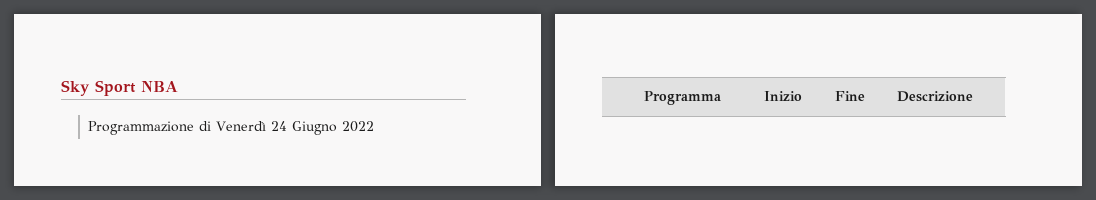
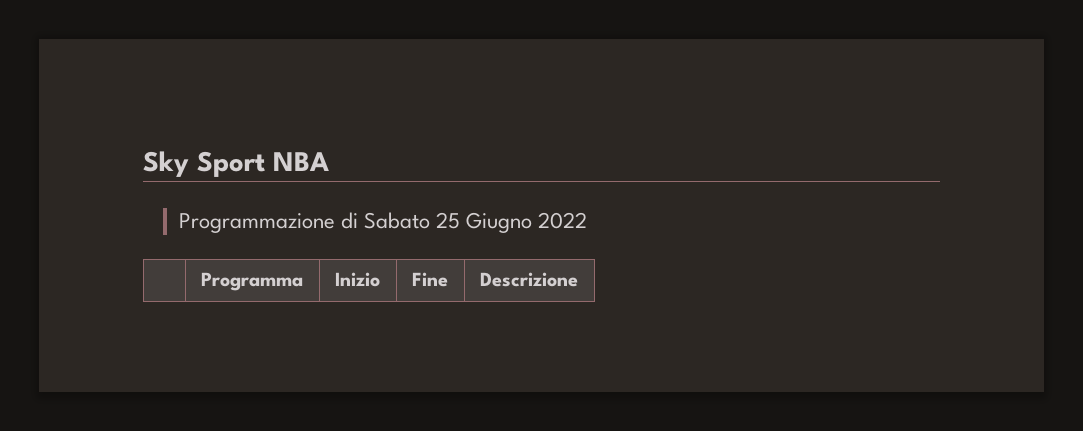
[216,121,288,131] Venerdì 24 -> [364,212,461,229] Sabato 25

